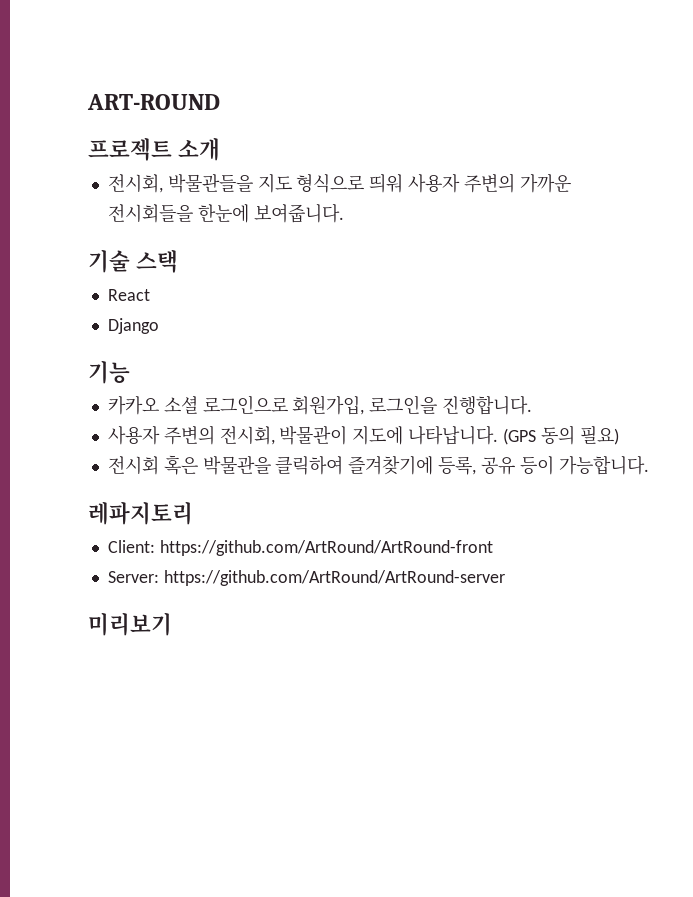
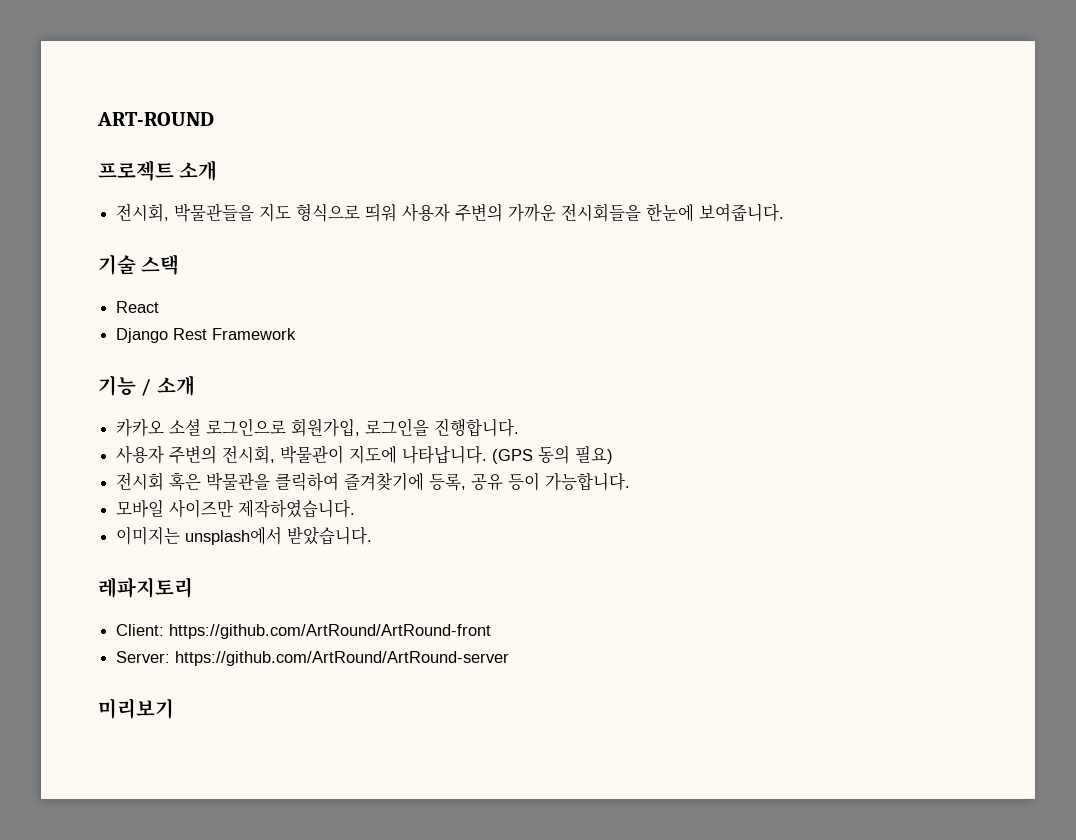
(159, 326) none -> [173,328,297,340] Rest Framework
(130, 372) none -> [141,375,195,396] / 소개
(649, 465) none -> [116,499,356,518] [116,526,373,545] // 모바일 사이즈만 제작하였습니다. // 이미지는 unsplash에서 받았습니다.

